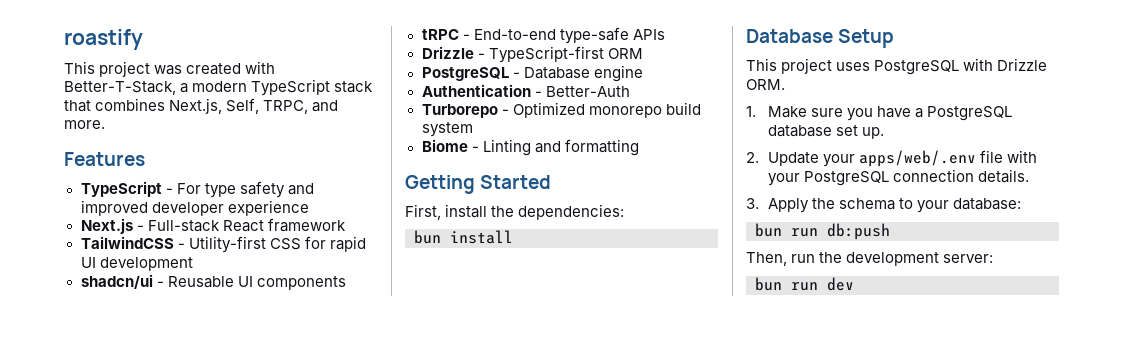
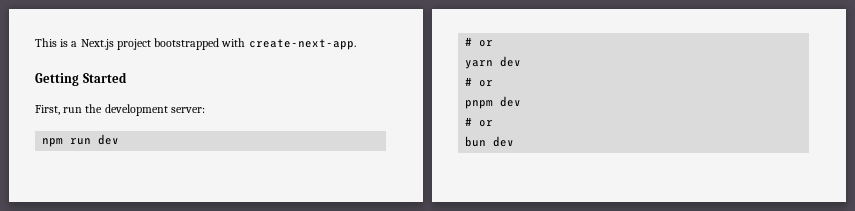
[64,29,143,50] [64,61,276,77] [64,79,374,96] [64,98,339,114] [64,120,105,129] [64,152,145,166] [80,181,314,198] [80,200,309,216] [80,218,346,234] [80,236,366,253] [80,257,193,271] [80,274,346,290] [421,27,665,44] [421,46,643,63] [421,65,643,82] [421,84,630,97] [421,102,701,118] [421,122,473,137] [421,139,639,156] [405,175,552,194] [405,204,625,220] [414,230,513,244] [746,29,895,48] [746,58,1048,75] [746,79,785,90] [746,106,1013,121] [767,125,885,139] [746,150,1038,167] [767,169,1030,186] [746,198,1022,213] [755,223,890,240] [746,252,787,266] roastify // This project was created with Better-T-Stack, a modern TypeScript stack that combines Next.js, Self, TRPC, and more. // Features // TypeScript - For type safety and improved developer experience // Next.js - Full-stack React framework // TailwindCSS - Utility-first CSS for rapid UI development // shadcn/ui - Reusable UI components // tRPC - End-to-end type-safe APIs // Drizzle - TypeScript-first ORM // PostgreSQL - Database engine // Authentication - Better-Auth // Turborepo - Optimized monorepo build system // Biome - Linting and formatting // Getting Started // First, install the dependencies: // bun install // Database Setup // This project uses PostgreSQL with Drizzle ORM. // 1. Make sure you have a PostgreSQL database set up. // 2. Update your apps/web/.env file with your PostgreSQL connection details. // 3. Apply the schema to your database: // bun run db:push // Then, -> [35,38,356,50] [35,72,127,86] [35,105,60,115] This is a Next.js project bootstrapped with create-next-app. // Getting Started // First,
[755,277,782,291] bun -> [42,138,64,147] npm
(854, 284) none -> [465,37,494,47] [465,56,522,69] [465,77,494,87] [465,96,522,109] [465,117,494,127] [465,136,515,147] // # or // yarn dev // # or // pnpm dev // # or // bun dev

